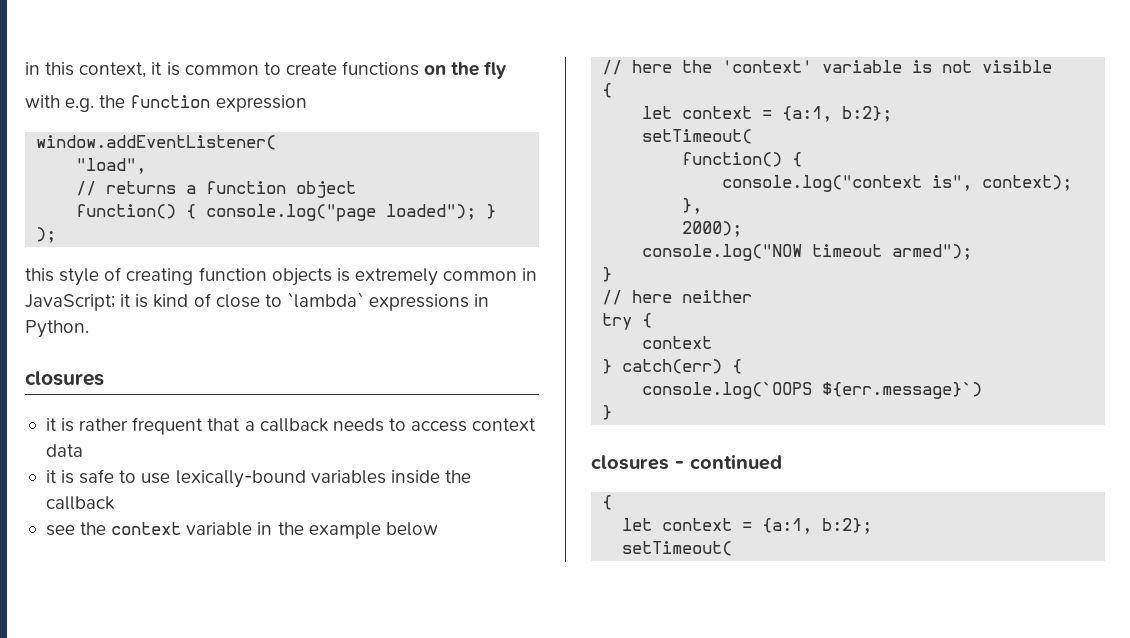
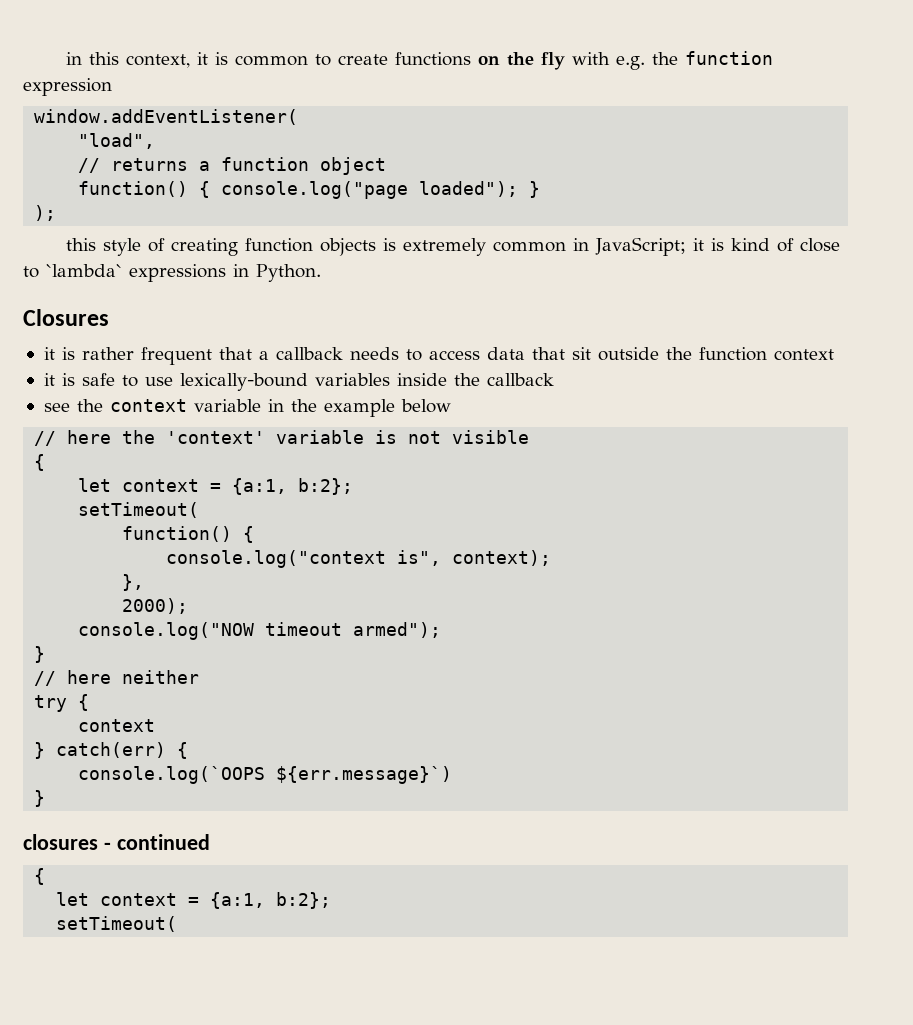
(507, 70) // -> (565, 61) none
[25,371,104,386] closures -> [23,309,109,326] Closures
[472,418,537,431] [45,444,83,457] context data -> [486,347,834,361] data that sit outside the function context

